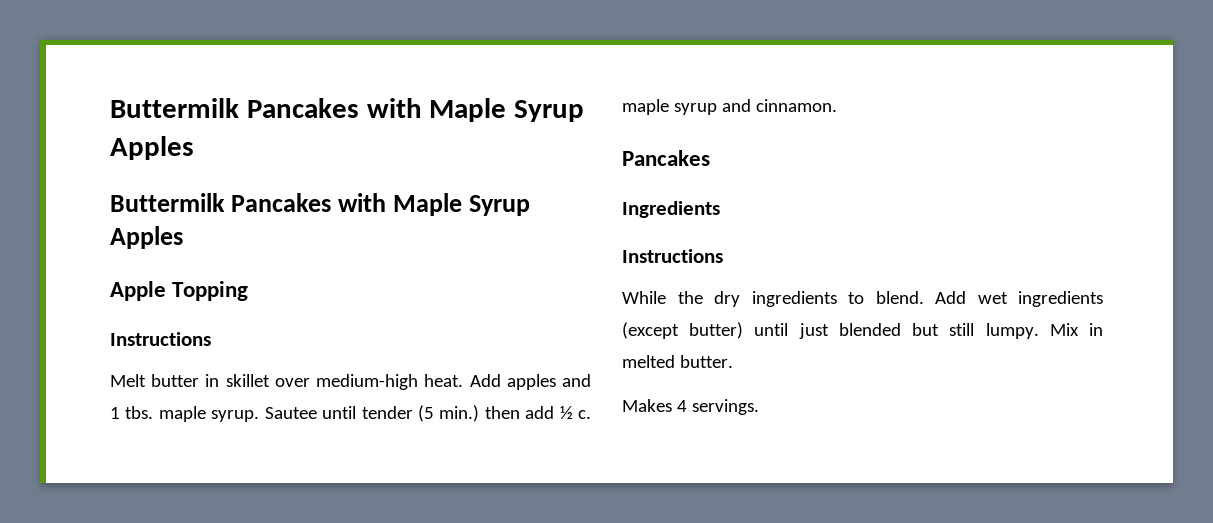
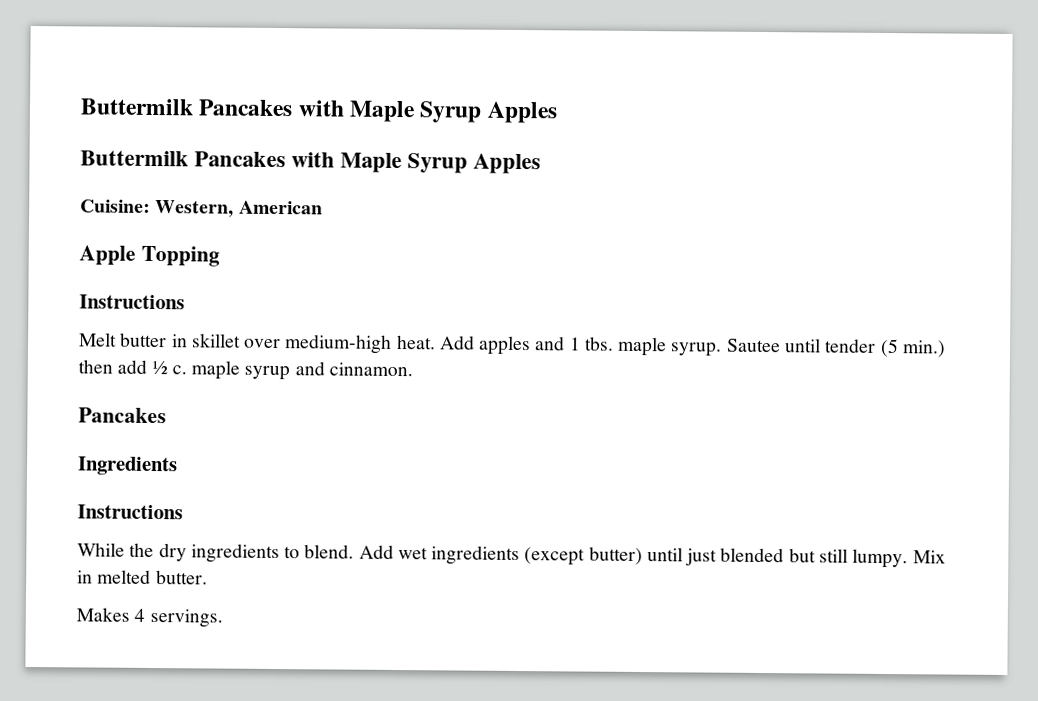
(183, 237) none -> [80,199,323,218] // Cuisine: Western, American

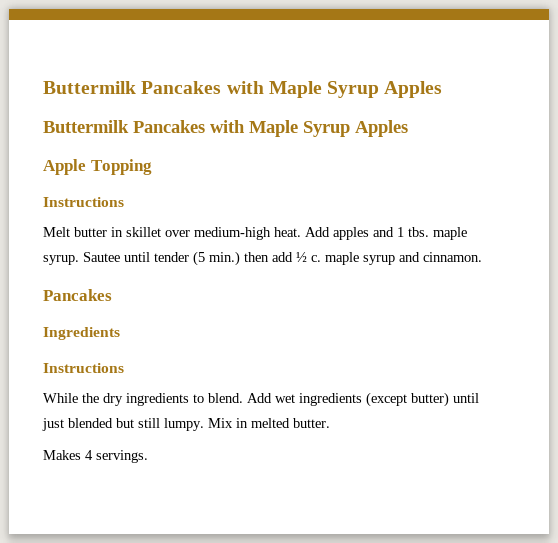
[80,199,323,218] // Cuisine: Western, American -> (408, 128) none

